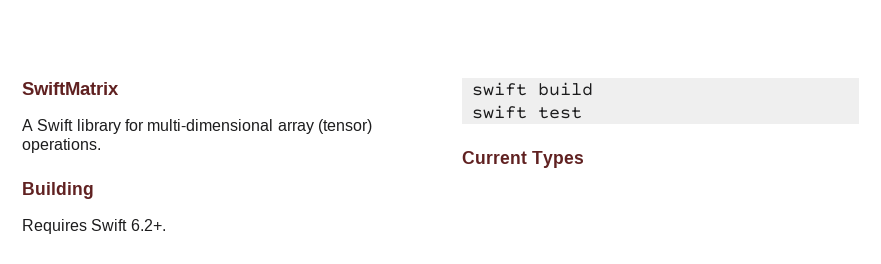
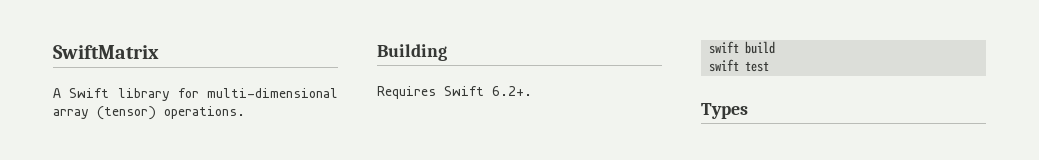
[462,151,527,164] Current -> (770, 66) none

